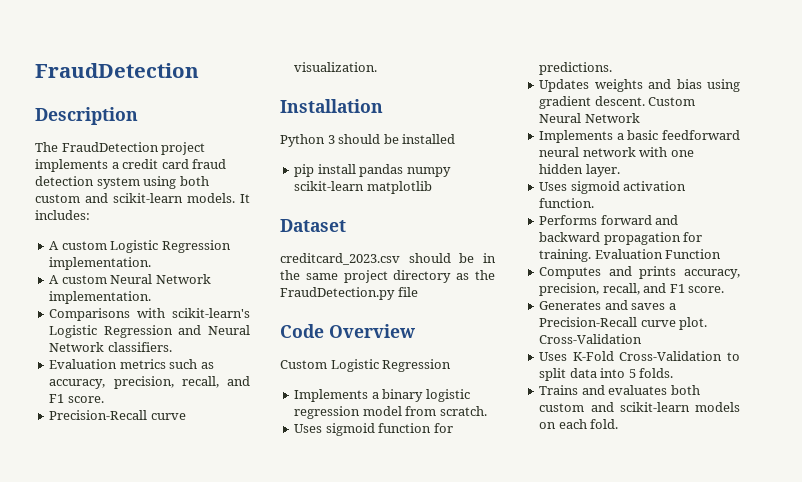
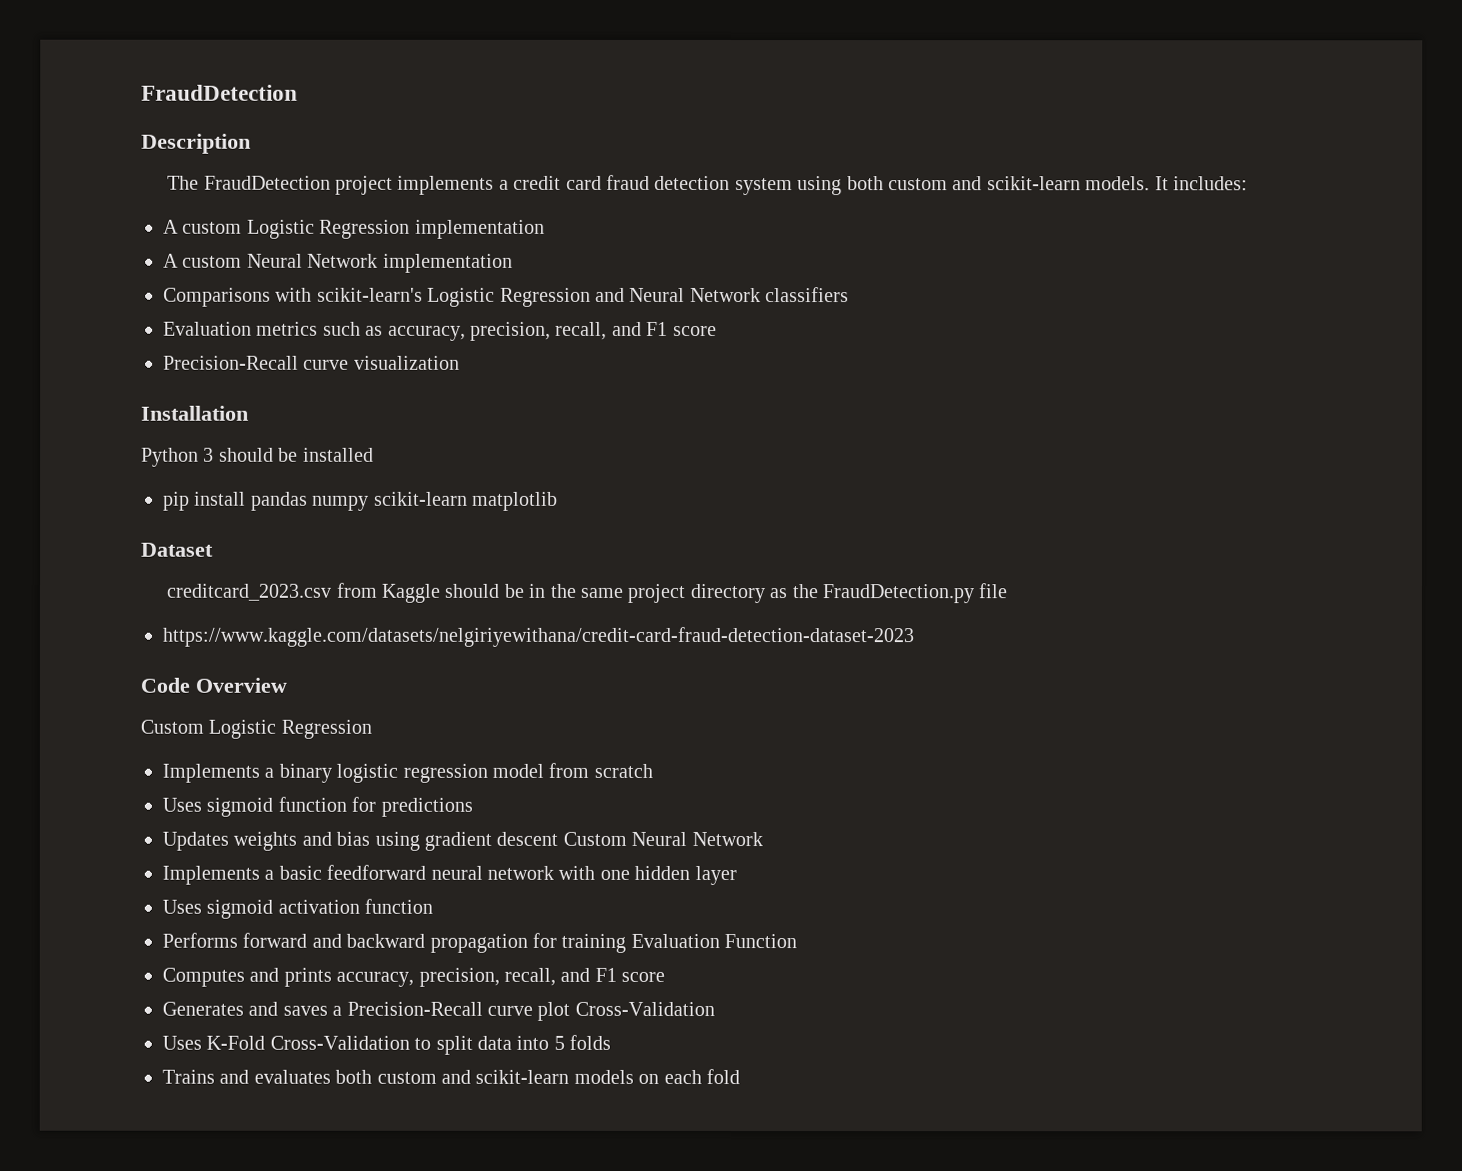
[49,257,152,270] implementation. -> [414,219,545,239] implementation
[49,291,152,304] implementation. -> [382,253,513,273] implementation
[107,342,172,352] classifiers. -> [765,287,850,303] classifiers
[67,396,104,403] [49,410,186,420] [294,62,378,72] score. // Precision-Recall curve visualization. -> [672,325,717,336] [163,355,460,370] score // Precision-Recall curve visualization
(400, 259) none -> [335,582,442,603] from Kaggle
(418, 292) none -> [162,626,914,648] // https://www.kaggle.com/datasets/nelgiriyewithana/credit-card-fraud-detection-dataset-2023
[439,406,487,416] scratch. -> [593,763,653,778] scratch
[539,62,613,75] predictions. -> [380,797,473,817] predictions
[594,96,645,106] descent. -> [496,831,559,846] descent
[585,164,620,177] layer. -> [694,865,737,886] layer
[539,198,595,208] function. -> [364,898,434,914] function
[539,249,592,262] training. -> [561,933,627,953] training
[688,286,725,293] score. -> [621,971,666,982] score
[679,317,708,330] plot. -> [537,1001,571,1021] plot
[639,368,674,378] folds. -> [569,1034,612,1050] folds
[590,419,619,429] fold. -> [705,1068,740,1085] fold

